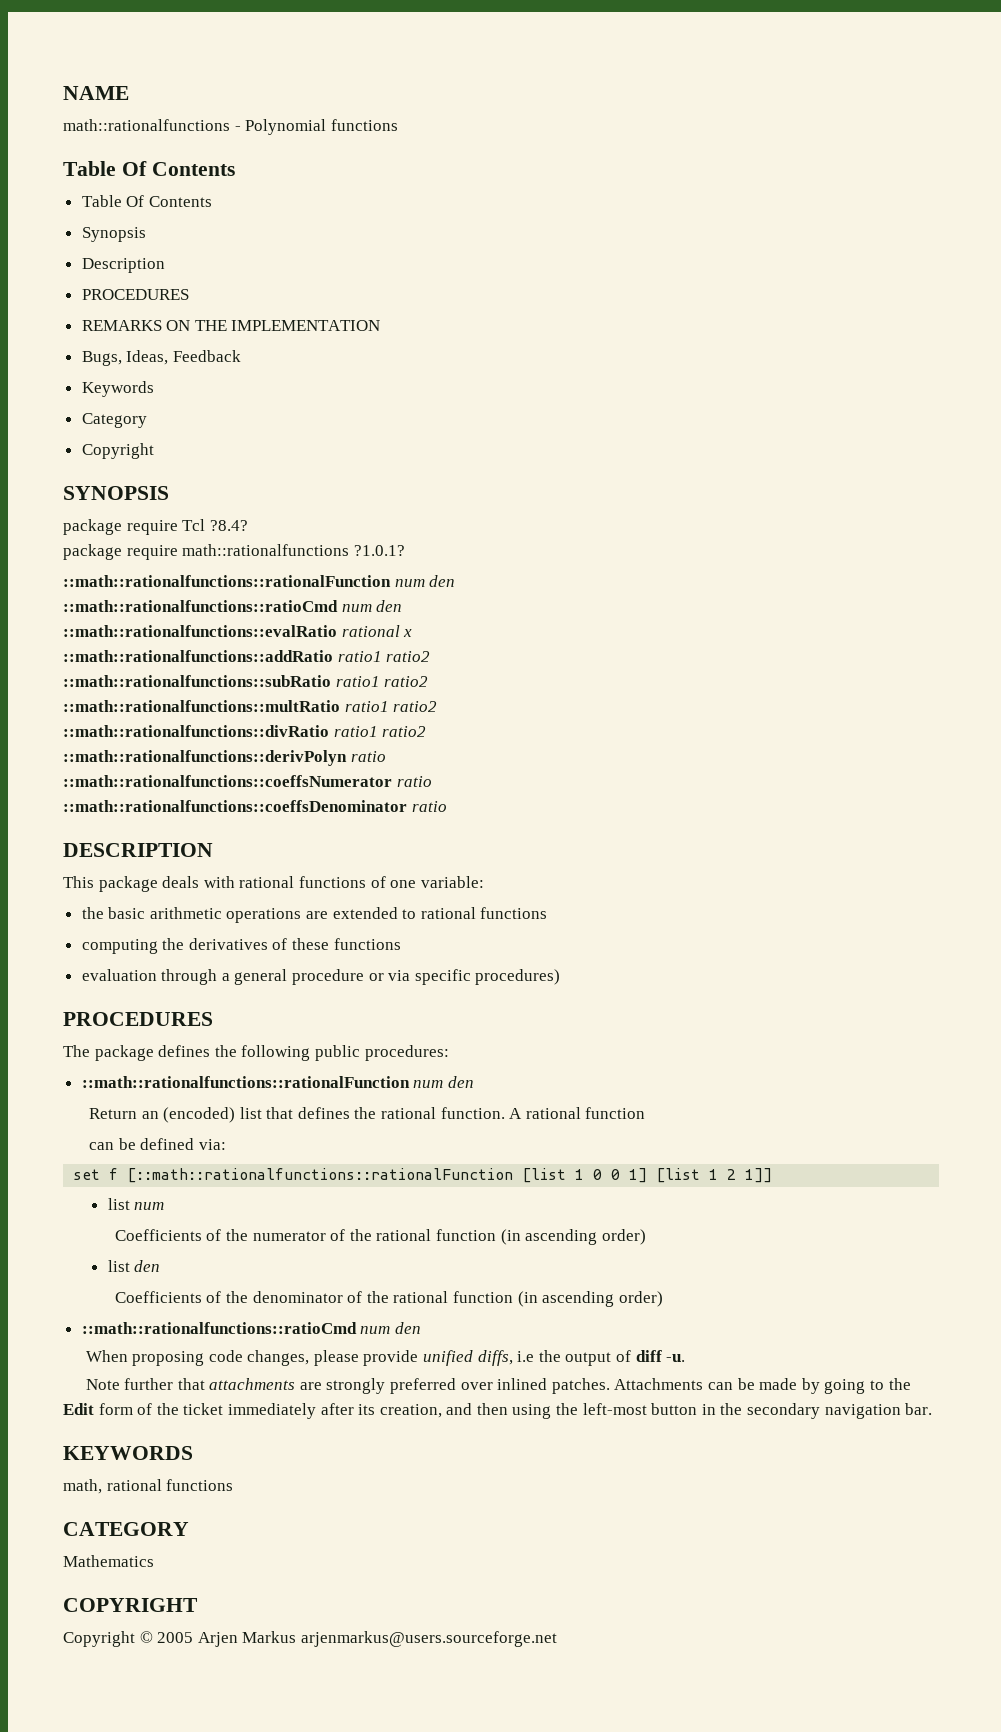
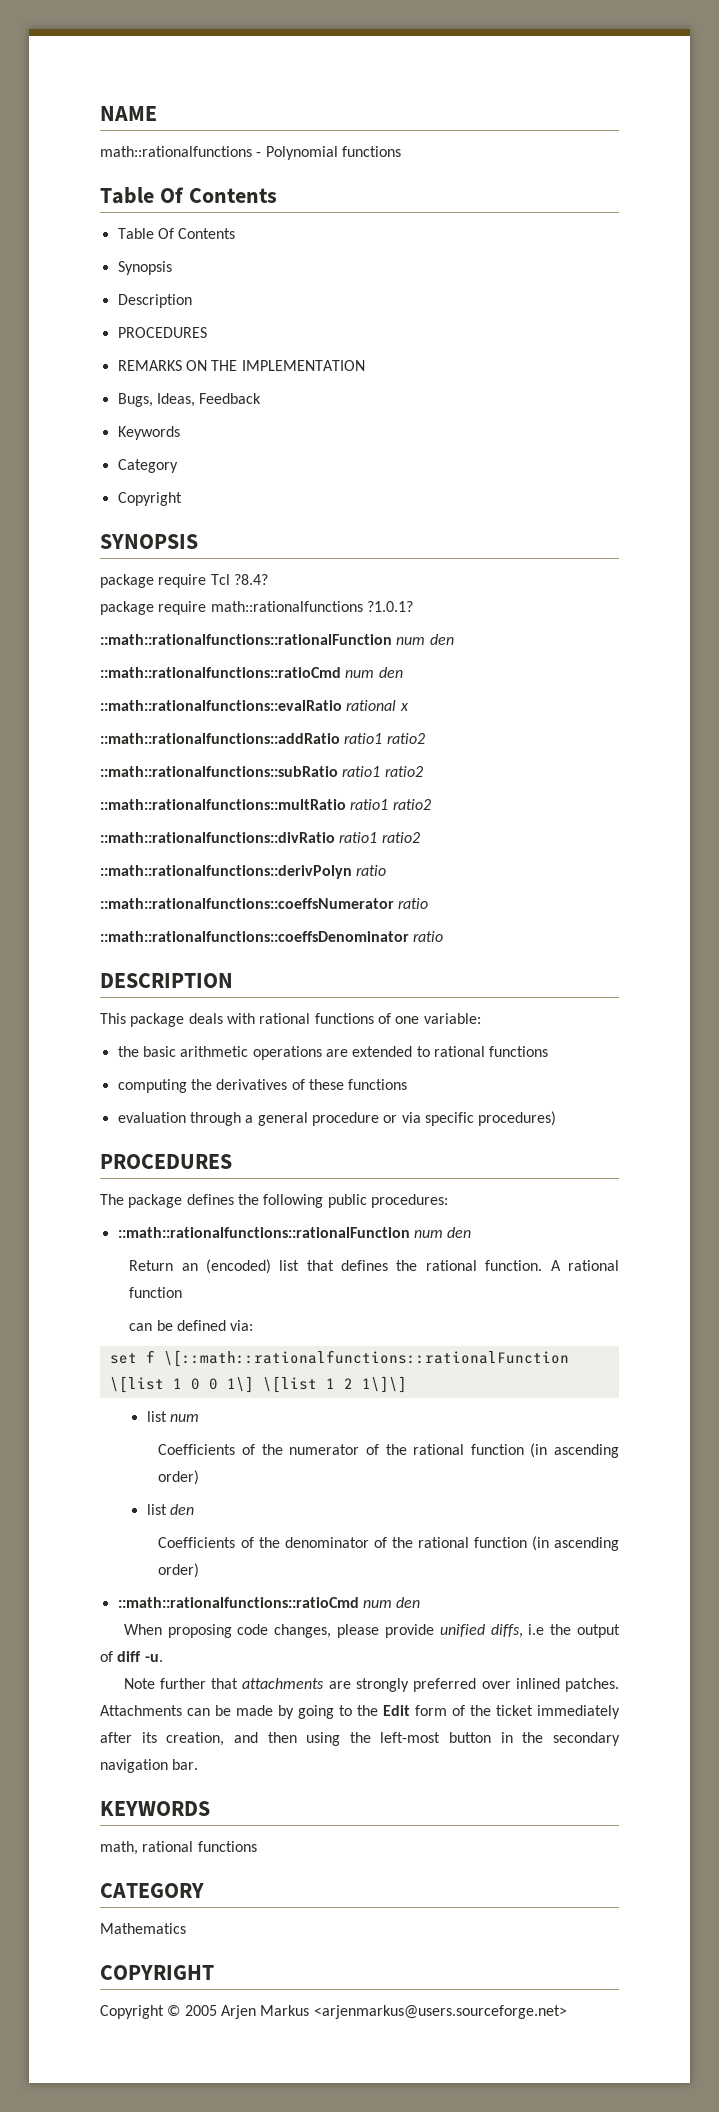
[127,1168,567,1183] [::math::rationalfunctions::rationalFunction [list -> [163,1350,569,1367] [109,1376,164,1393] \[::math::rationalfunctions::rationalFunction \[list
[629,1168,701,1183] 1] [list -> [226,1376,317,1393] 1\] \[list
[745,1168,773,1183] 1]] -> [361,1376,407,1393] 1\]\]
[300,1631,557,1647] arjenmarkus@users.sourceforge.net -> [313,2005,567,2019] <arjenmarkus@users.sourceforge.net>

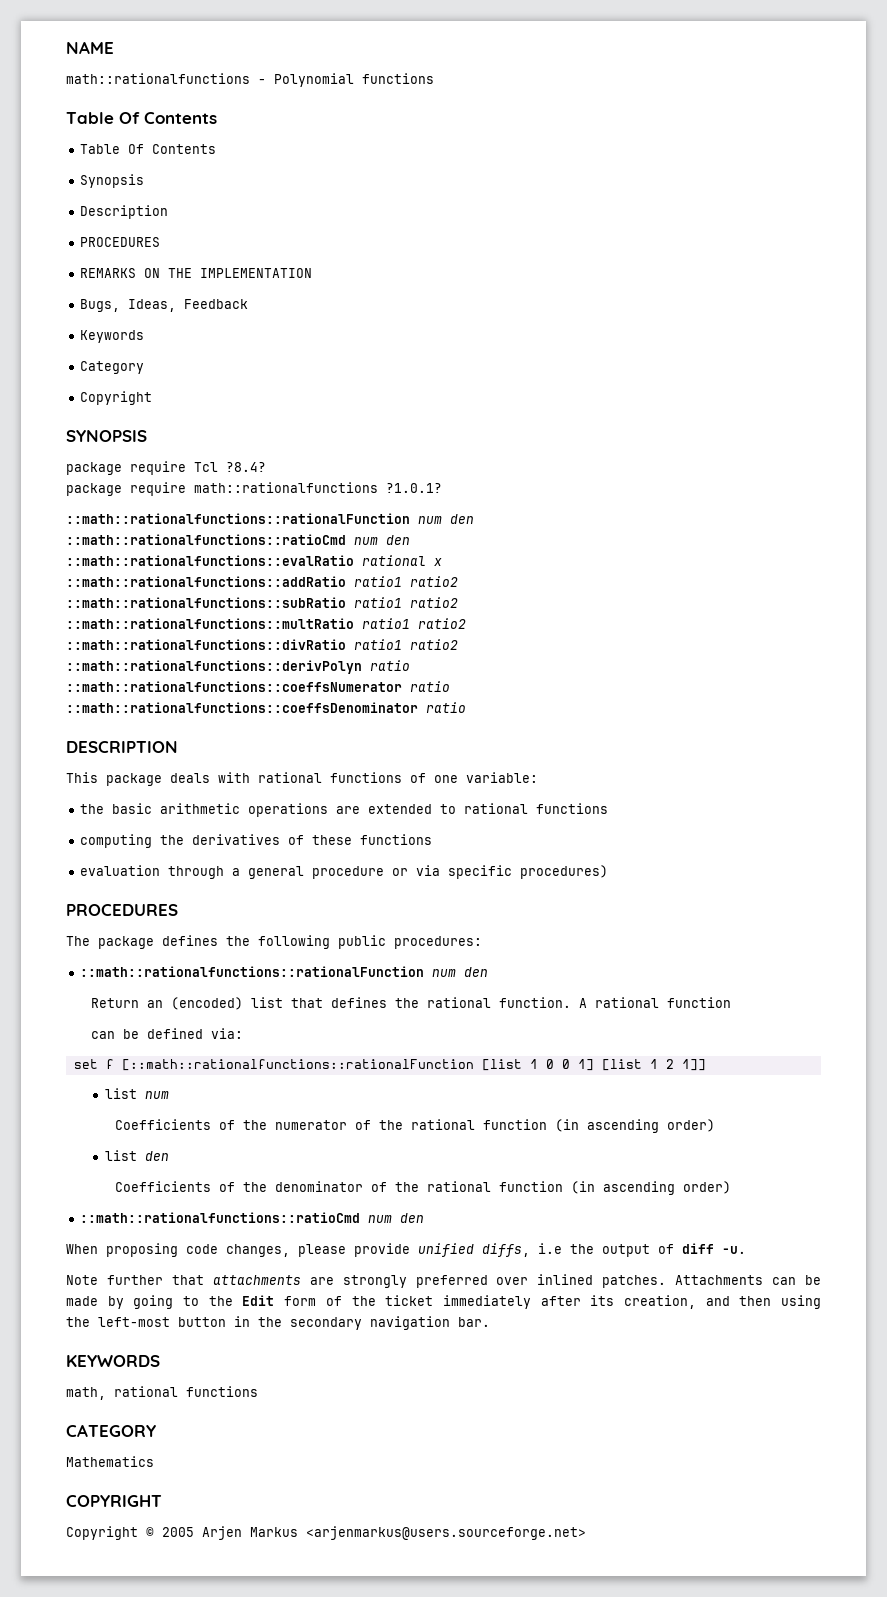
[163,1350,569,1367] [109,1376,164,1393] \[::math::rationalfunctions::rationalFunction \[list -> [121,1059,522,1071] [::math::rationalfunctions::rationalFunction [list
[226,1376,317,1393] 1\] \[list -> [577,1059,642,1071] 1] [list
[361,1376,407,1393] 1\]\] -> [681,1059,706,1071] 1]]

